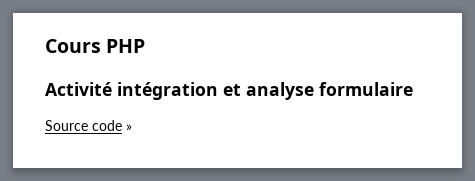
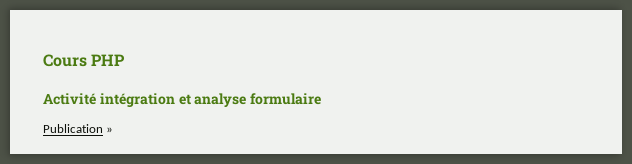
[45,120,122,131] Source code -> [43,124,103,133] Publication

